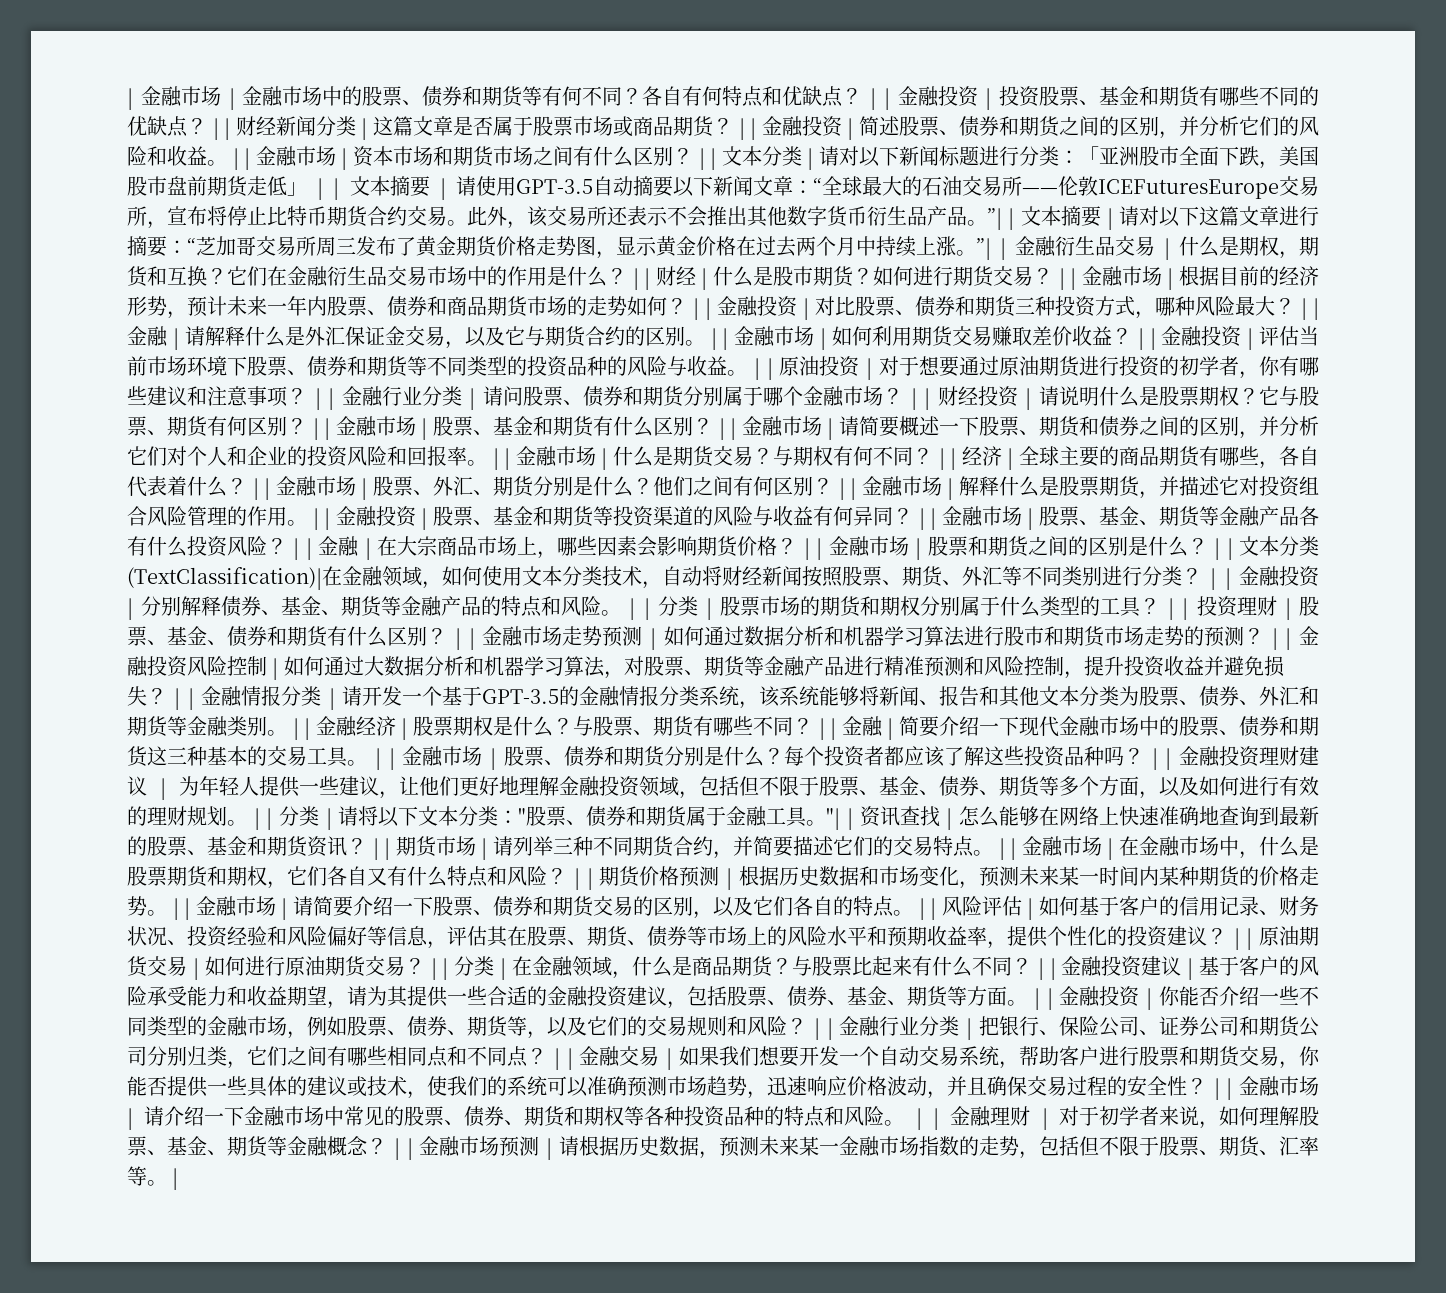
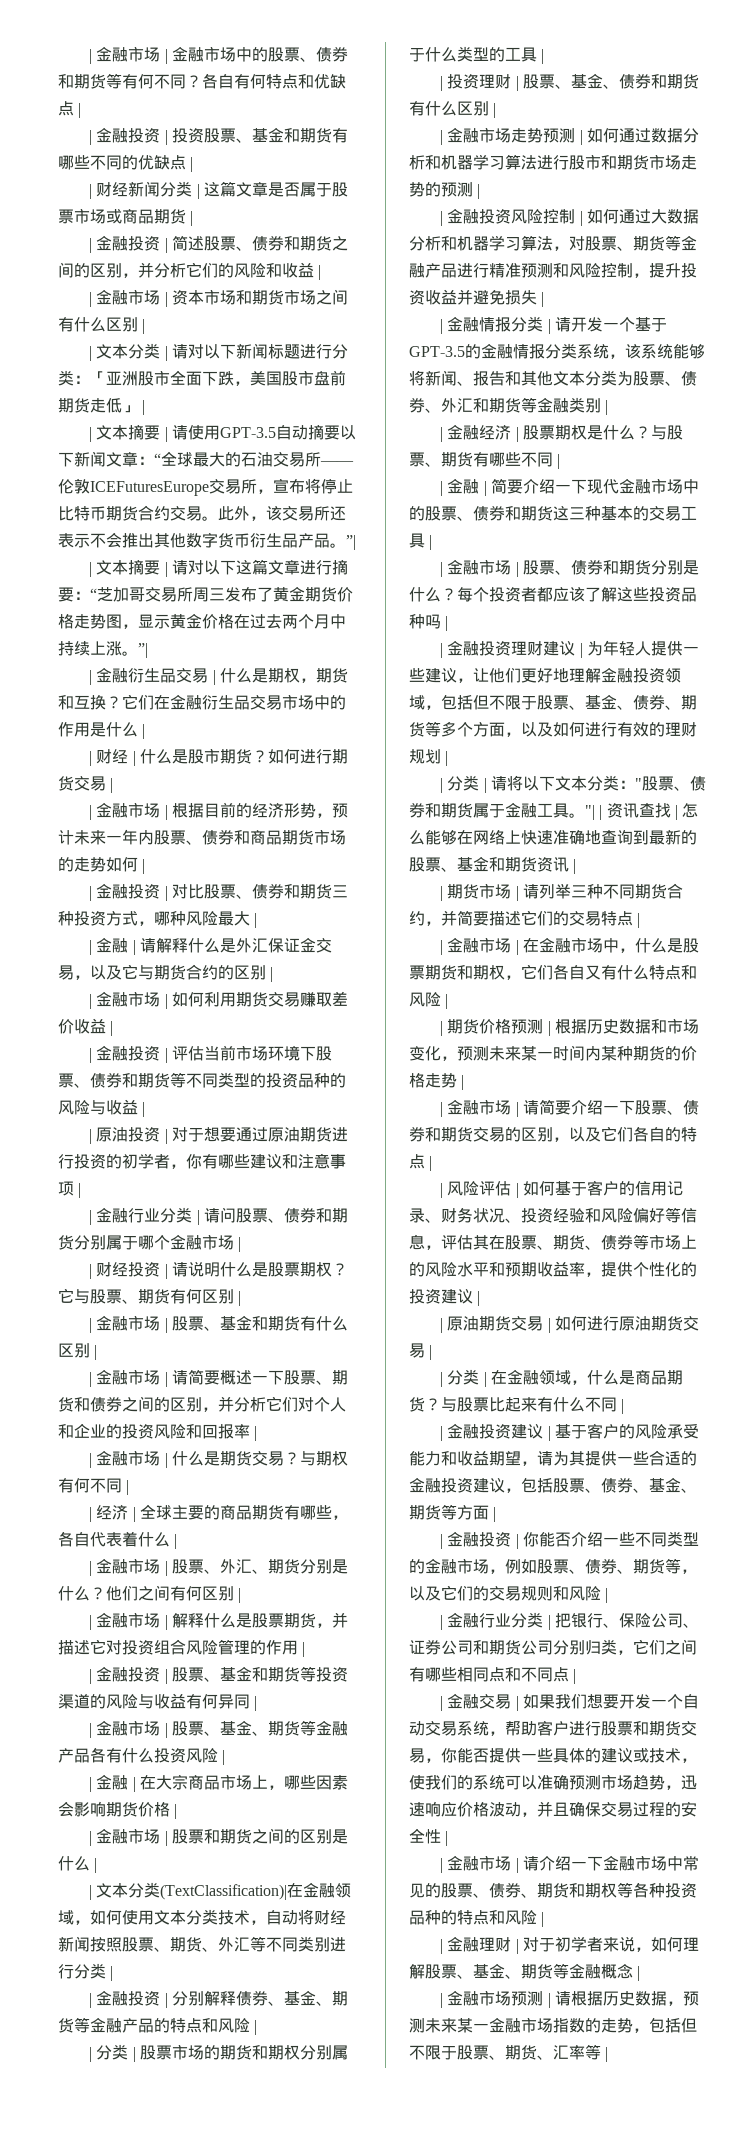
[842,88,876,110] ？ | -> [78,103,82,118] | //
[187,118,219,140] ？ | -> [190,157,194,172] | //
[713,118,745,140] ？ | -> [190,211,194,226] | //
[207,148,239,170] 。 | -> [318,265,322,280] | //
[673,148,705,170] ？ | -> [142,319,146,334] | //
(324, 189) none -> (146, 407) //
(1002, 219) none -> (356, 542) //
(991, 249) none -> (148, 650) //
[607,268,639,290] ？ | -> [142,724,146,739] | //
[1033,268,1065,290] ？ | -> [110,778,114,793] | //
[667,298,699,320] ？ | -> [142,859,146,874] | //
[1275,298,1307,320] ？ | -> [254,913,258,928] | //
[684,328,717,350] 。 | -> [270,967,274,982] | //
[1111,328,1144,350] ？ | -> [110,1021,114,1036] | //
[727,358,760,380] 。 | -> [142,1102,146,1117] | //
[287,388,321,410] ？ | -> [78,1183,82,1198] | //
[883,388,917,410] ？ | -> [238,1237,242,1252] | //
[287,418,319,440] ？ | -> [238,1291,242,1306] | //
[693,418,725,440] ？ | -> [94,1345,98,1360] | //
[467,448,499,470] 。 | -> [254,1426,258,1441] | //
[913,448,945,470] ？ | -> [126,1480,130,1495] | //
[227,478,259,500] ？ | -> [174,1534,178,1549] | //
[813,478,845,500] ？ | -> [238,1588,242,1603] | //
[287,508,319,530] 。 | -> [302,1642,306,1657] | //
[893,508,925,530] ？ | -> [254,1696,258,1711] | //
[267,538,300,560] ？ | -> [222,1750,226,1765] | //
[777,538,810,560] ？ | -> [174,1804,178,1819] | //
[1187,538,1221,560] ？ | -> [94,1858,98,1873] | //
[1182,568,1217,590] ？ | -> [110,1966,114,1981] | //
[601,598,636,620] 。 | -> [254,2020,258,2035] | //
[1140,598,1175,620] ？ | -> [541,49,545,64] | //
[427,628,461,650] ？ | -> [493,103,497,118] | //
[1243,628,1278,650] ？ | -> [477,184,481,199] | //
[147,688,181,710] ？ | -> [541,292,545,307] | //
[267,718,299,740] 。 | -> [605,400,609,415] | //
[793,718,825,740] ？ | -> [557,454,561,469] | //
[347,748,381,770] 。 | -> [429,535,433,550] | //
[1123,748,1158,770] ？ | -> [445,616,449,631] | //
[227,808,260,830] 。 | -> [445,751,449,766] | //
[347,838,379,860] ？ | -> [573,859,577,874] | //
[973,838,1005,860] 。 | -> [637,913,641,928] | //
[547,868,580,890] ？ | -> [445,994,449,1009] | //
[147,898,179,920] 。 | -> [461,1075,465,1090] | //
[893,898,925,920] 。 | -> [429,1156,433,1171] | //
[1207,928,1240,950] ？ | -> [477,1291,481,1306] | //
[404,958,437,980] ？ | -> [429,1345,433,1360] | //
[1011,958,1044,980] ？ | -> [621,1399,625,1414] | //
[1007,988,1040,1010] 。 | -> [493,1507,497,1522] | //
[787,1018,820,1040] ？ | -> [605,1588,609,1603] | //
[527,1048,560,1070] ？ | -> [573,1669,577,1684] | //
[1187,1078,1220,1100] ？ | -> [445,1831,449,1846] | //
[884,1108,922,1130] 。 | -> [541,1912,545,1927] | //
[367,1138,400,1160] ？ | -> [637,1966,641,1981] | //
[147,1180,167,1186] 。 -> (601, 2052) none

